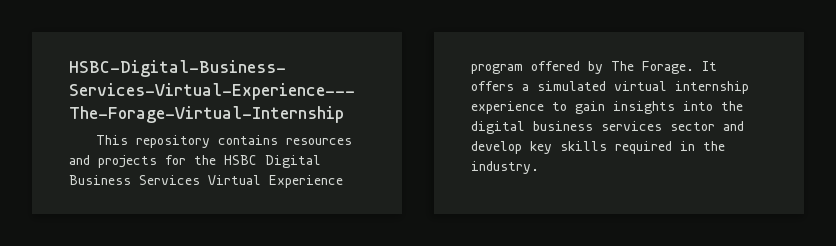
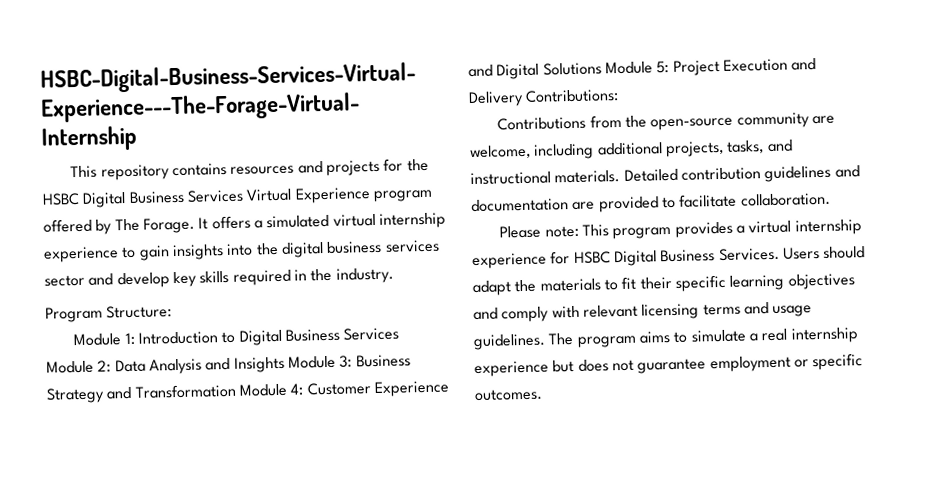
(539, 167) none -> [45,305,173,323] [73,327,400,347] [46,354,411,375] [46,380,450,404] [468,58,817,80] [468,89,620,108] [497,112,835,131] [469,139,793,160] [470,165,860,186] [471,192,831,213] [499,219,862,240] [472,246,866,270] [472,273,855,296] [473,302,813,323] [473,327,859,350] [474,353,864,377] [474,388,543,401] // Program Structure: // Module 1: Introduction to Digital Business Services Module 2: Data Analysis and Insights Module 3: Business Strategy and Transformation Module 4: Customer Experience and Digital Solutions Module 5: Project Execution and Delivery Contributions: // Contributions from the open-source community are welcome, including additional projects, tasks, and instructional materials. Detailed contribution guidelines and documentation are provided to facilitate collaboration. // Please note: This program provides a virtual internship experience for HSBC Digital Business Services. Users should adapt the materials to fit their specific learning objectives and comply with relevant licensing terms and usage guidelines. The program aims to simulate a real internship experience but does not guarantee employment or specific outcomes.

